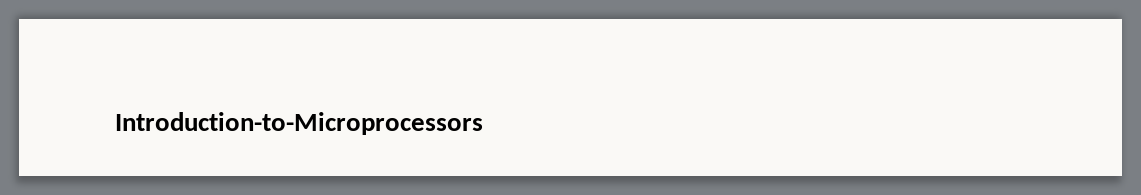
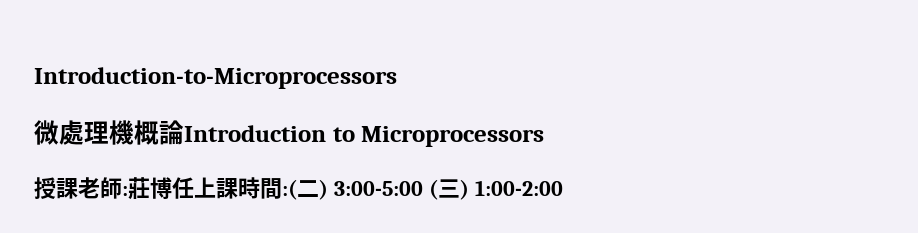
(483, 123) none -> [34,120,545,147] [34,177,563,200] // 微處理機概論Introduction to Microprocessors // 授課老師:莊博任上課時間:(二) 3:00-5:00 (三) 1:00-2:00

